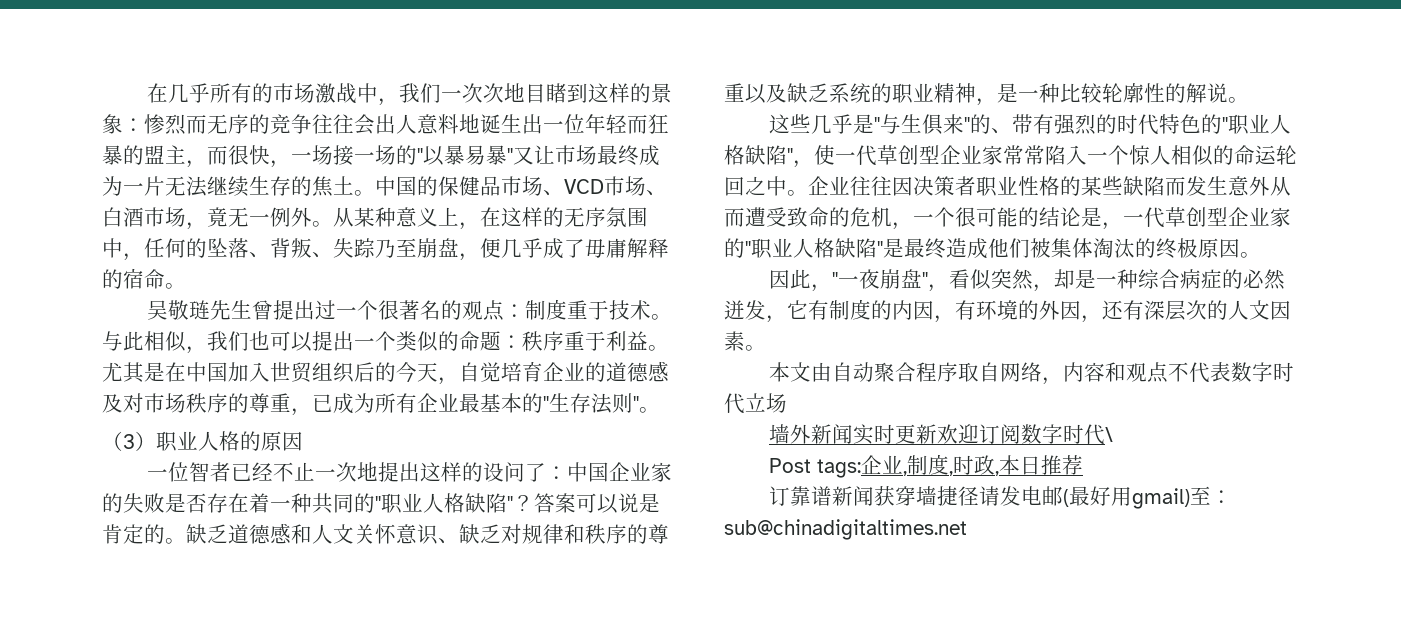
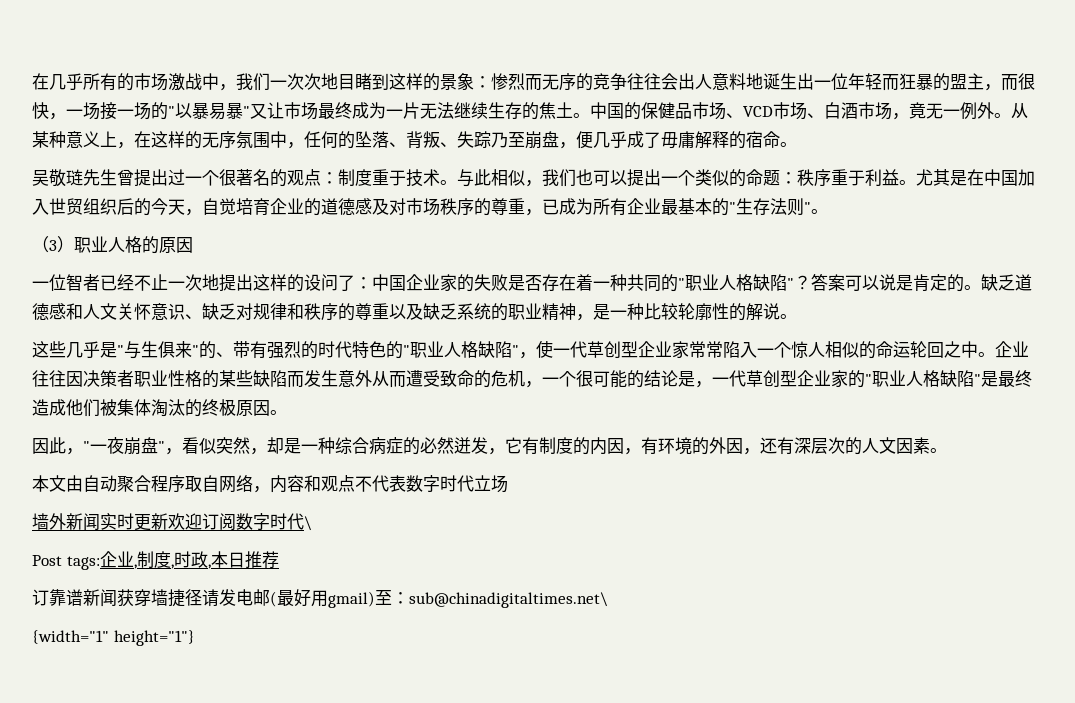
[724,519,967,540] sub@chinadigitaltimes.net -> [409,592,608,608] [32,630,195,646] sub@chinadigitaltimes.net\ // {width="1" height="1"}

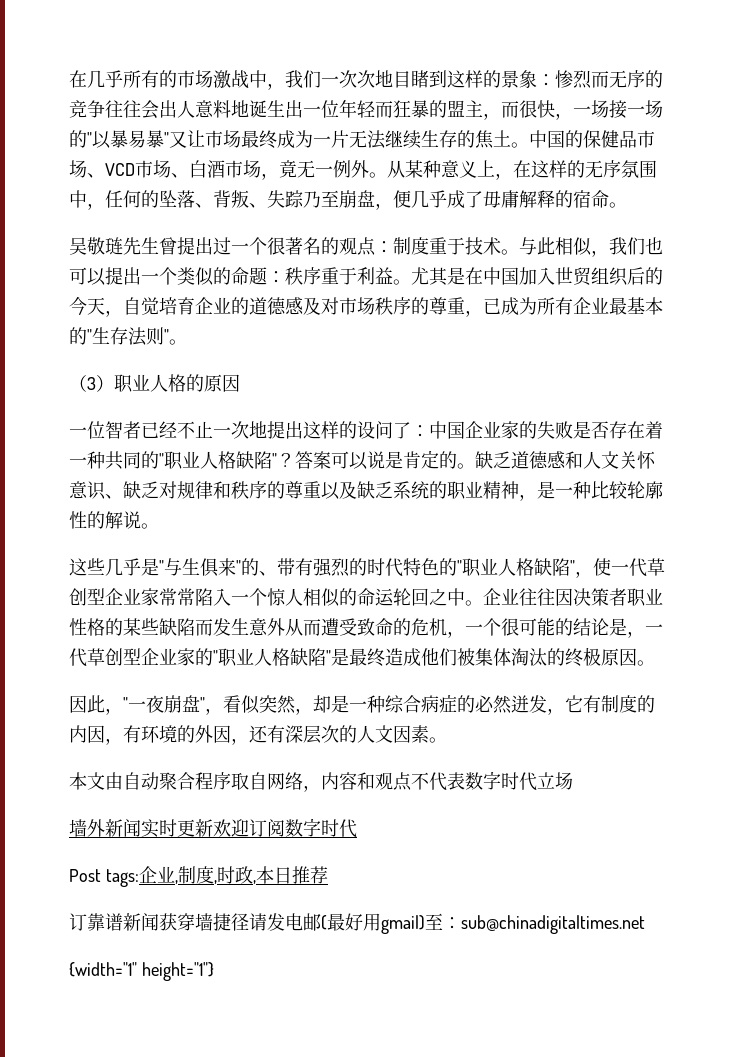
[304,516,312,531] \ -> (357, 828) none
[409,592,608,608] sub@chinadigitaltimes.net\ -> [461,915,645,934] sub@chinadigitaltimes.net

